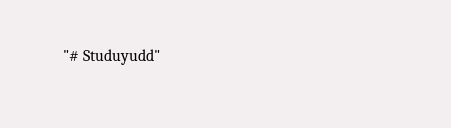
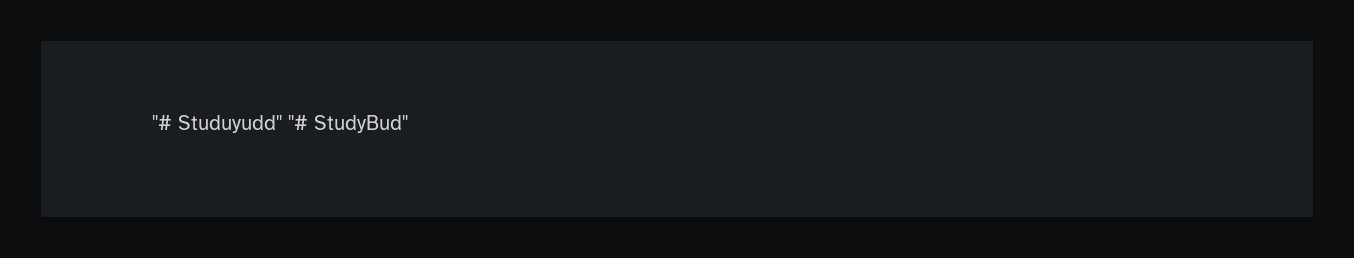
(161, 57) none -> [288,115,408,133] "# StudyBud"

